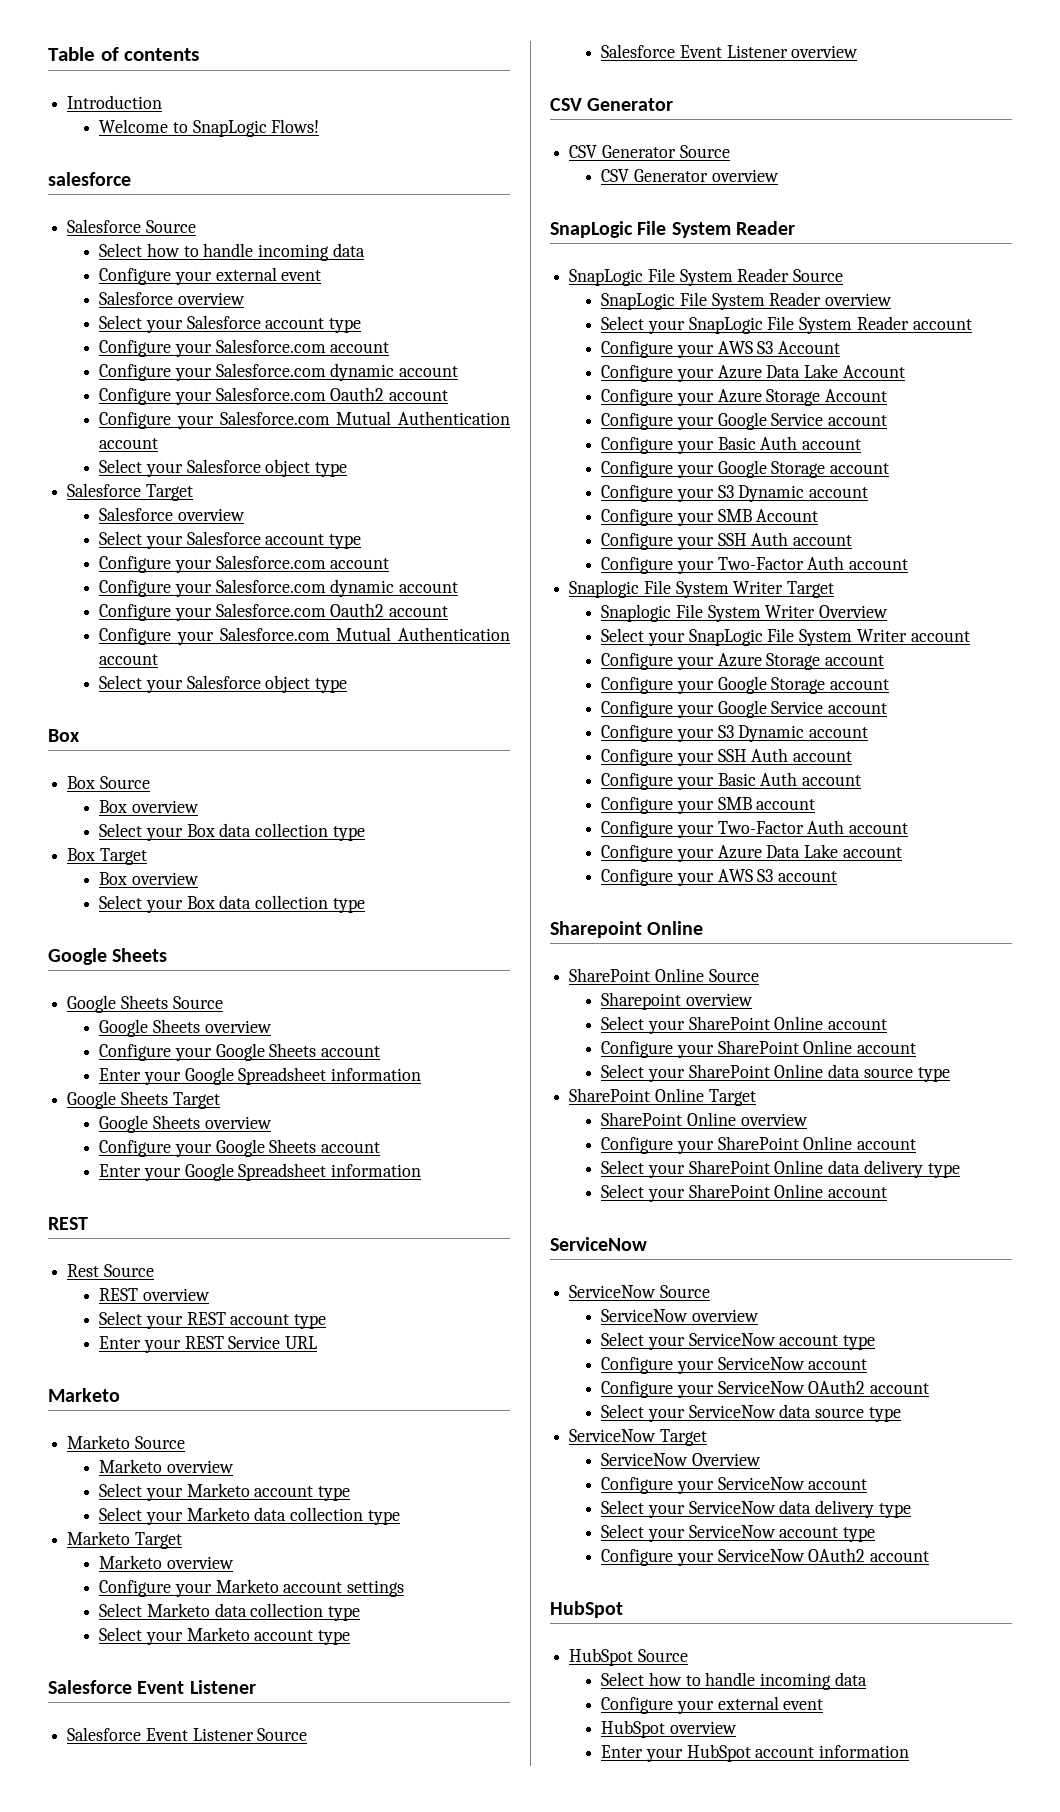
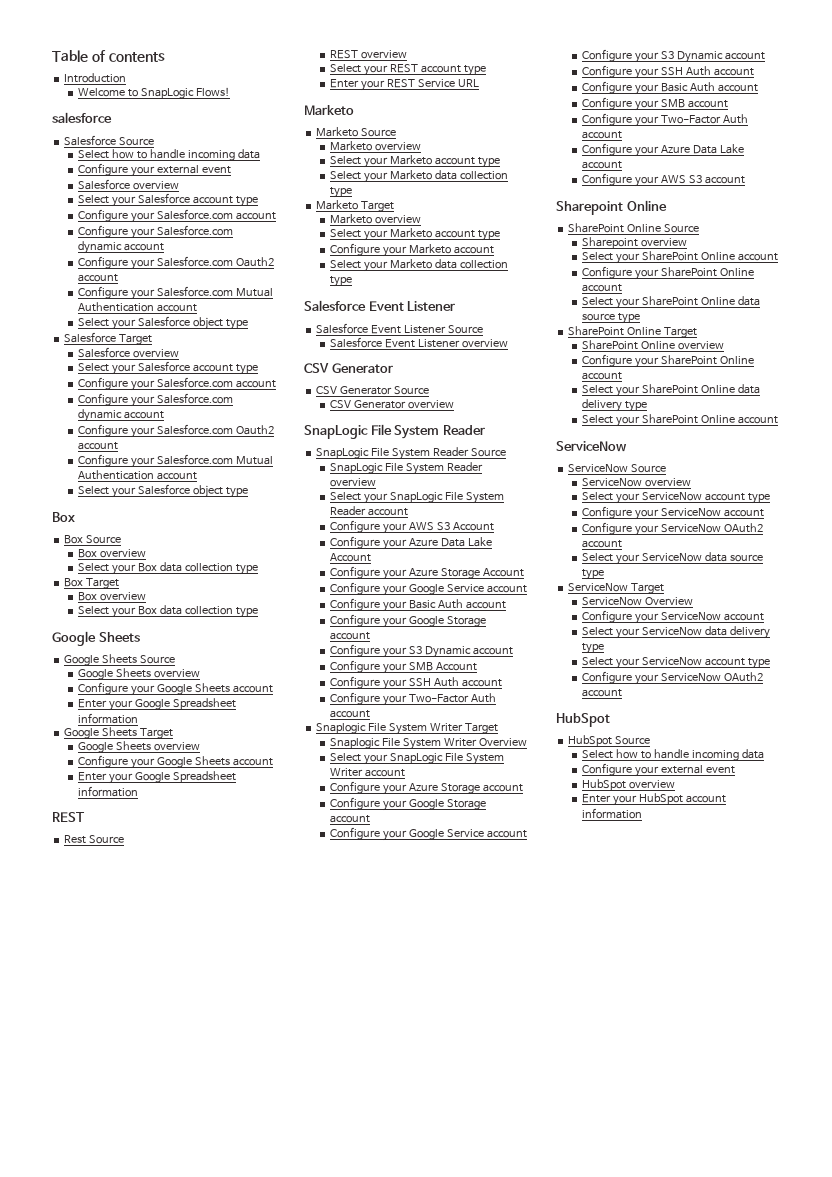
(235, 1562) none -> [329,228,500,241] // Select your Marketo account type
[347,1580,405,1597] [99,1603,361,1621] [99,1627,314,1645] settings // Select Marketo data collection type // Select your Marketo account -> [329,259,508,272] // Select your Marketo data collection

